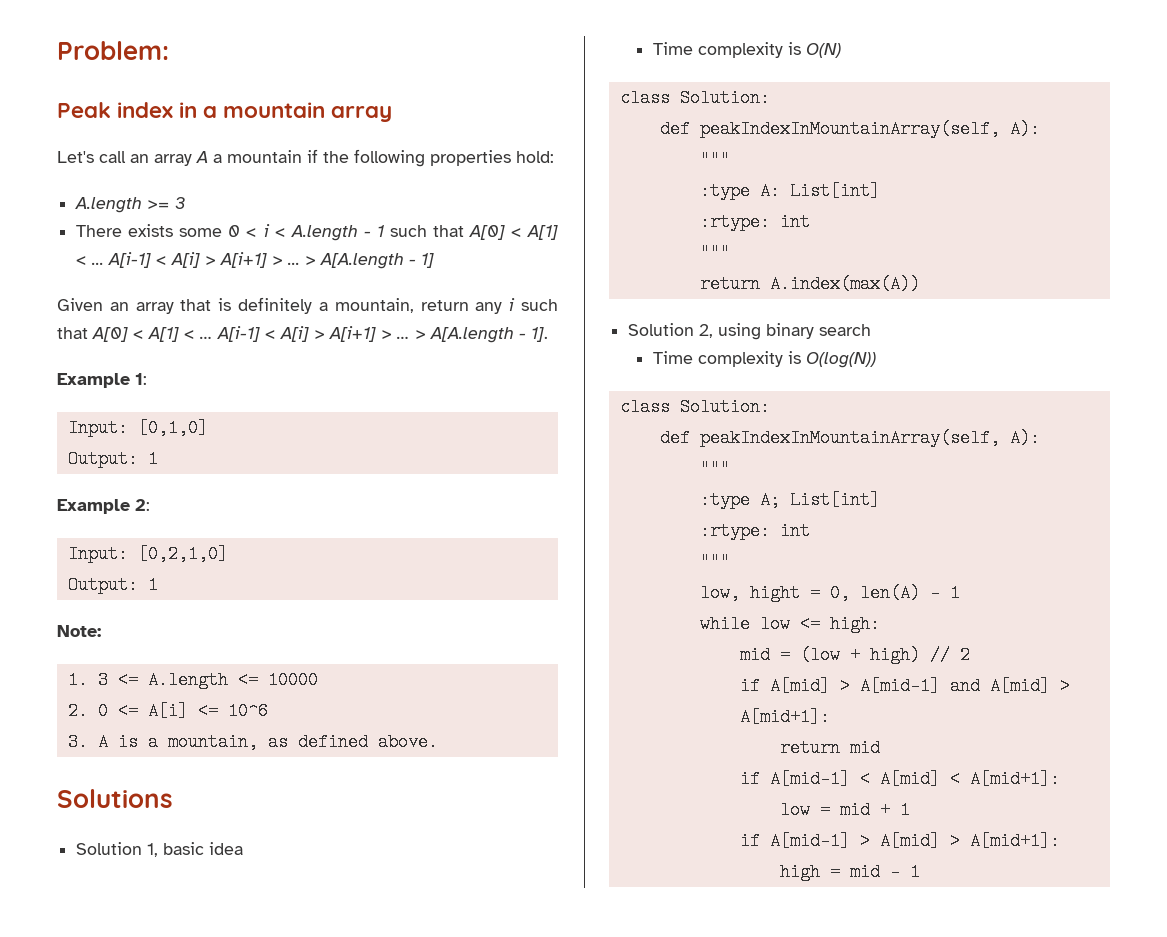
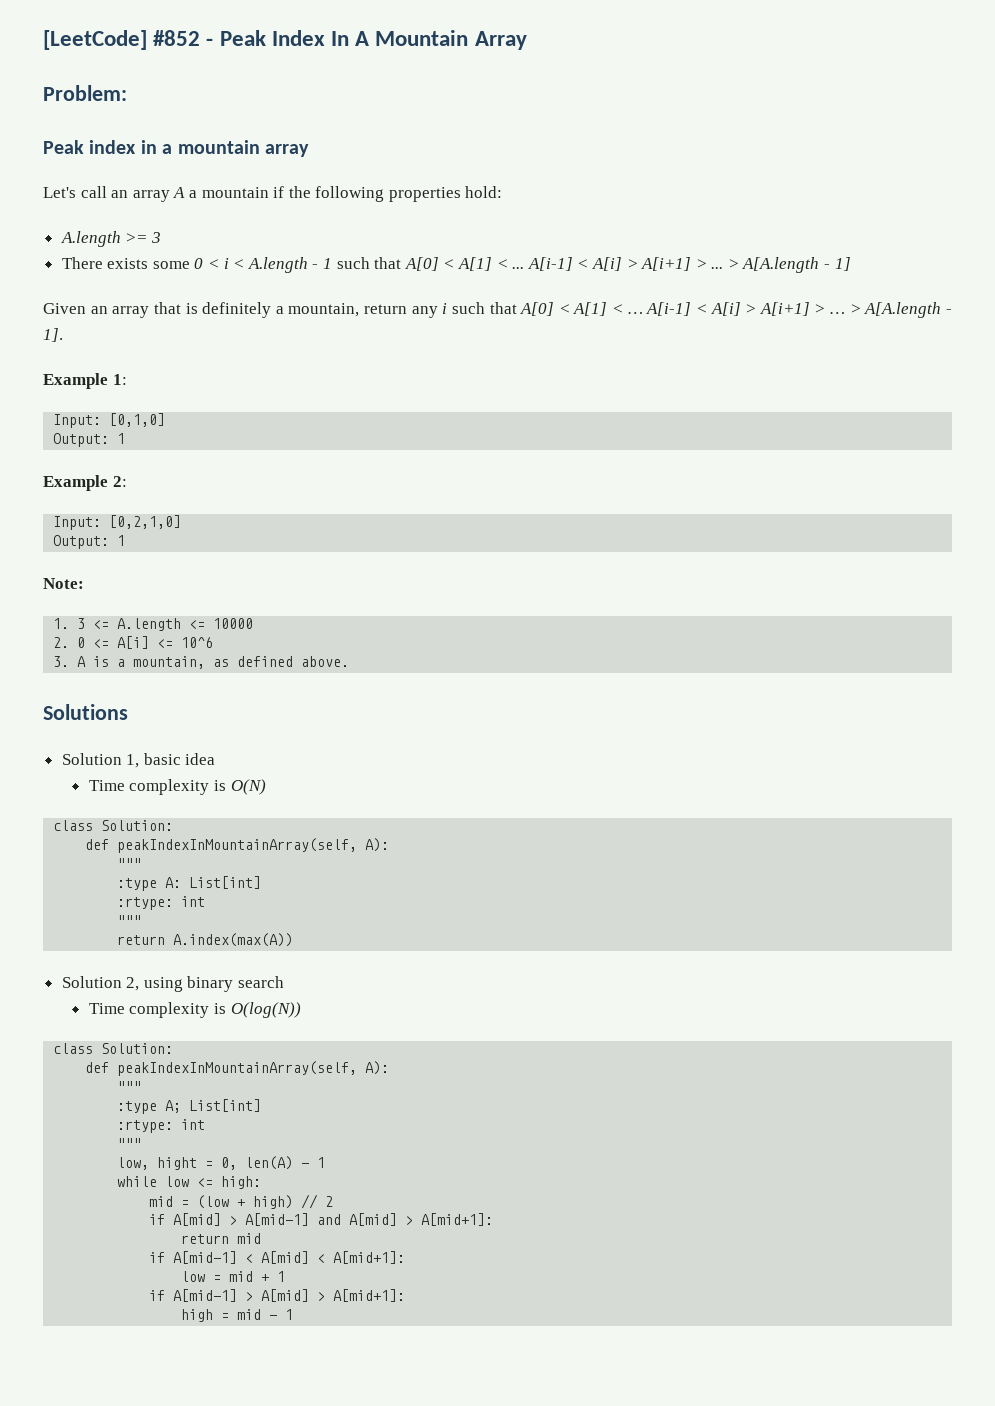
(57, 50) none -> [43,30,527,50] [LeetCode] #852 - Peak Index In A Mountain Array //

